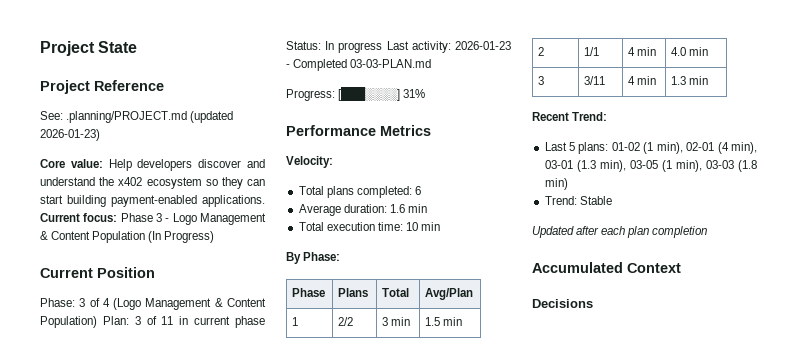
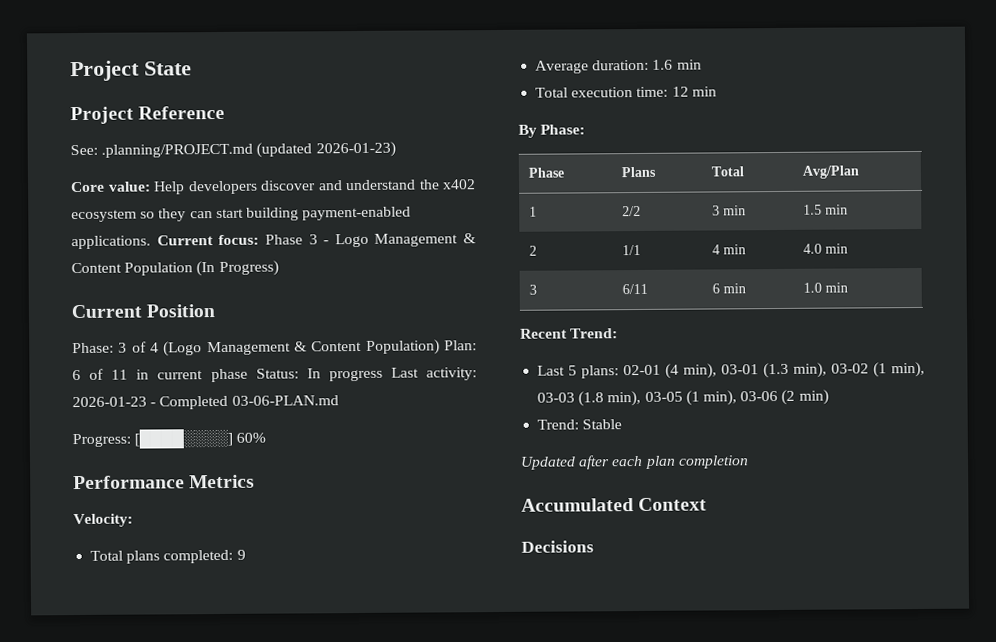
[134,316,141,325] 3 -> [72,369,81,381] 6
[350,59,432,68] 03-03-PLAN.md -> [231,395,339,406] 03-06-PLAN.md
[338,87,426,101] [███░░░░] 31% -> [134,428,267,449] [████░░░░] 60%
[414,186,421,195] 6 -> [236,549,246,560] 9
[405,222,418,231] 10 -> [671,86,689,97] 12
[584,76,606,85] [628,76,657,85] [671,76,687,85] 3/11 | 4 min | 1.3 -> [622,283,649,295] [712,283,747,294] [803,282,823,293] 6/11 | 6 min | 1.0
[611,142,683,154] 01-02 (1 min), -> (620, 372) none
[629,160,658,169] 03-05 -> [831,363,870,374] 03-02
(757, 166) none -> [607,389,796,407] min), 03-05 (1 min), 03-06 (2

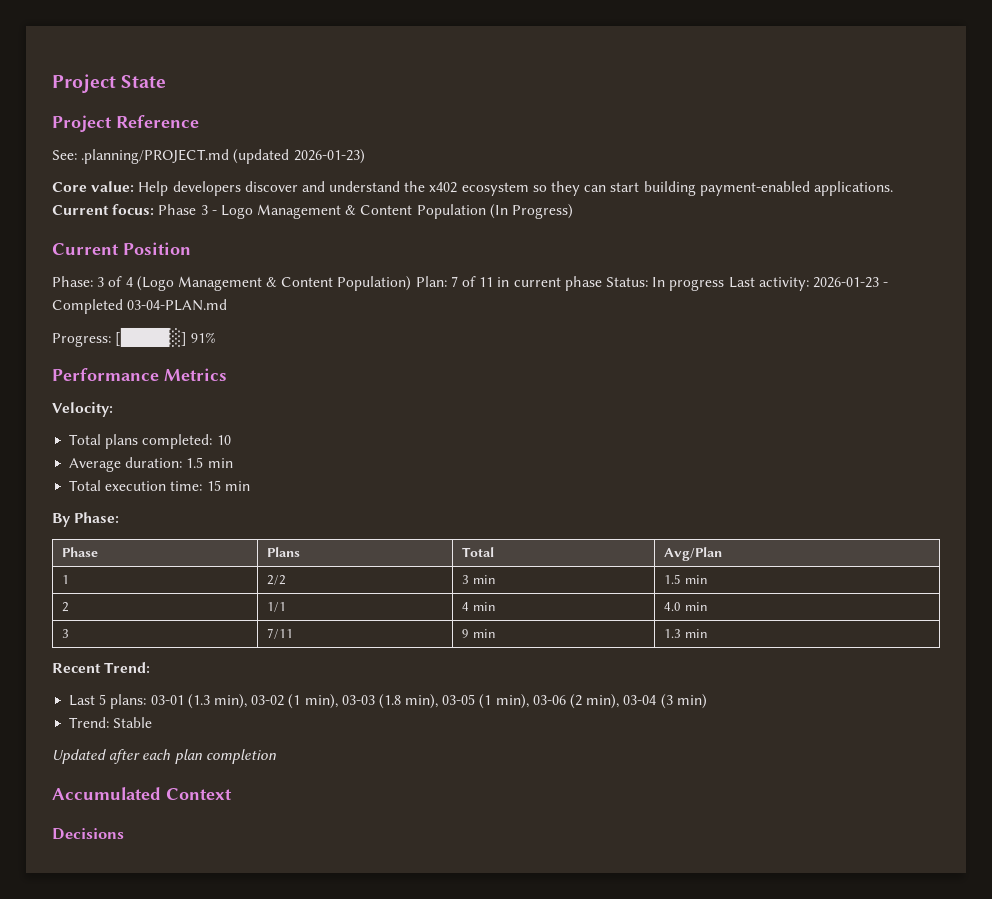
[72,369,81,381] 6 -> [450,276,458,287] 7
[231,395,339,406] 03-06-PLAN.md -> [127,299,228,311] 03-04-PLAN.md
[134,428,267,449] [████░░░░] 60% -> [115,327,217,347] [████░] 91%
[236,549,246,560] 9 -> [216,435,231,445] 10
[652,59,674,70] 1.6 -> [186,457,204,468] 1.5
[671,86,689,97] 12 -> [206,480,221,491] 15
[622,283,649,295] [712,283,747,294] [803,282,823,293] 6/11 | 6 min | 1.0 -> [267,628,294,639] [462,629,497,638] [664,629,682,638] 7/11 | 9 min | 1.3
[623,363,718,379] 02-01 (4 min), -> (147, 701) none
(796, 397) none -> [586,694,673,709] min), 03-04 (3

